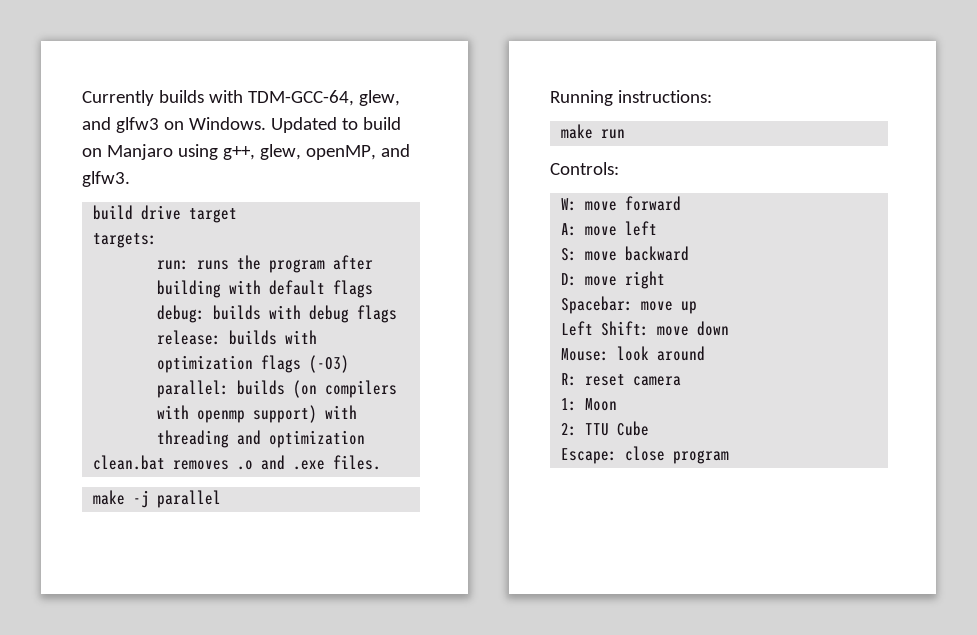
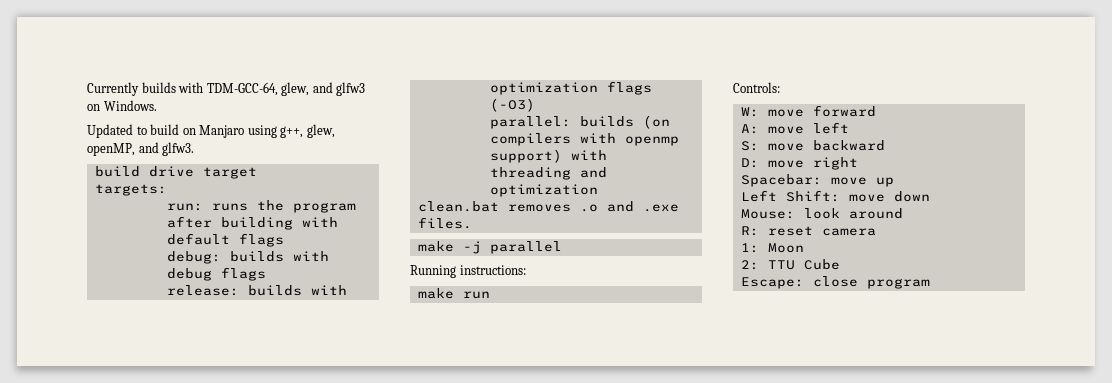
(266, 123) none -> (157, 105) //

